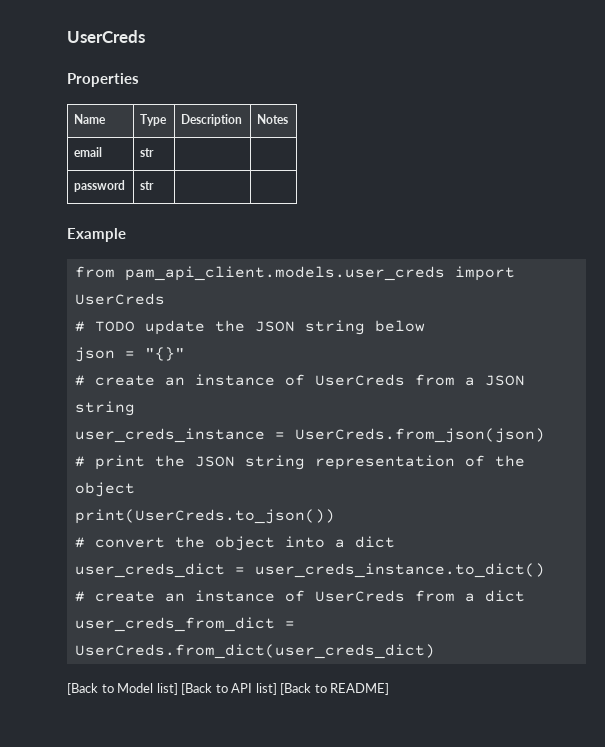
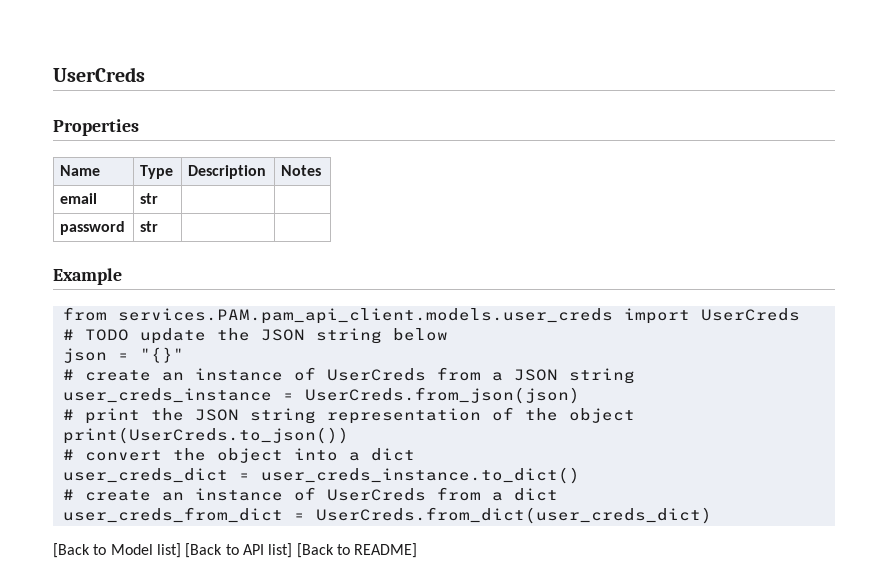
[124,266,445,281] pam_api_client.models.user_creds -> [117,308,613,324] services.PAM.pam_api_client.models.user_creds

